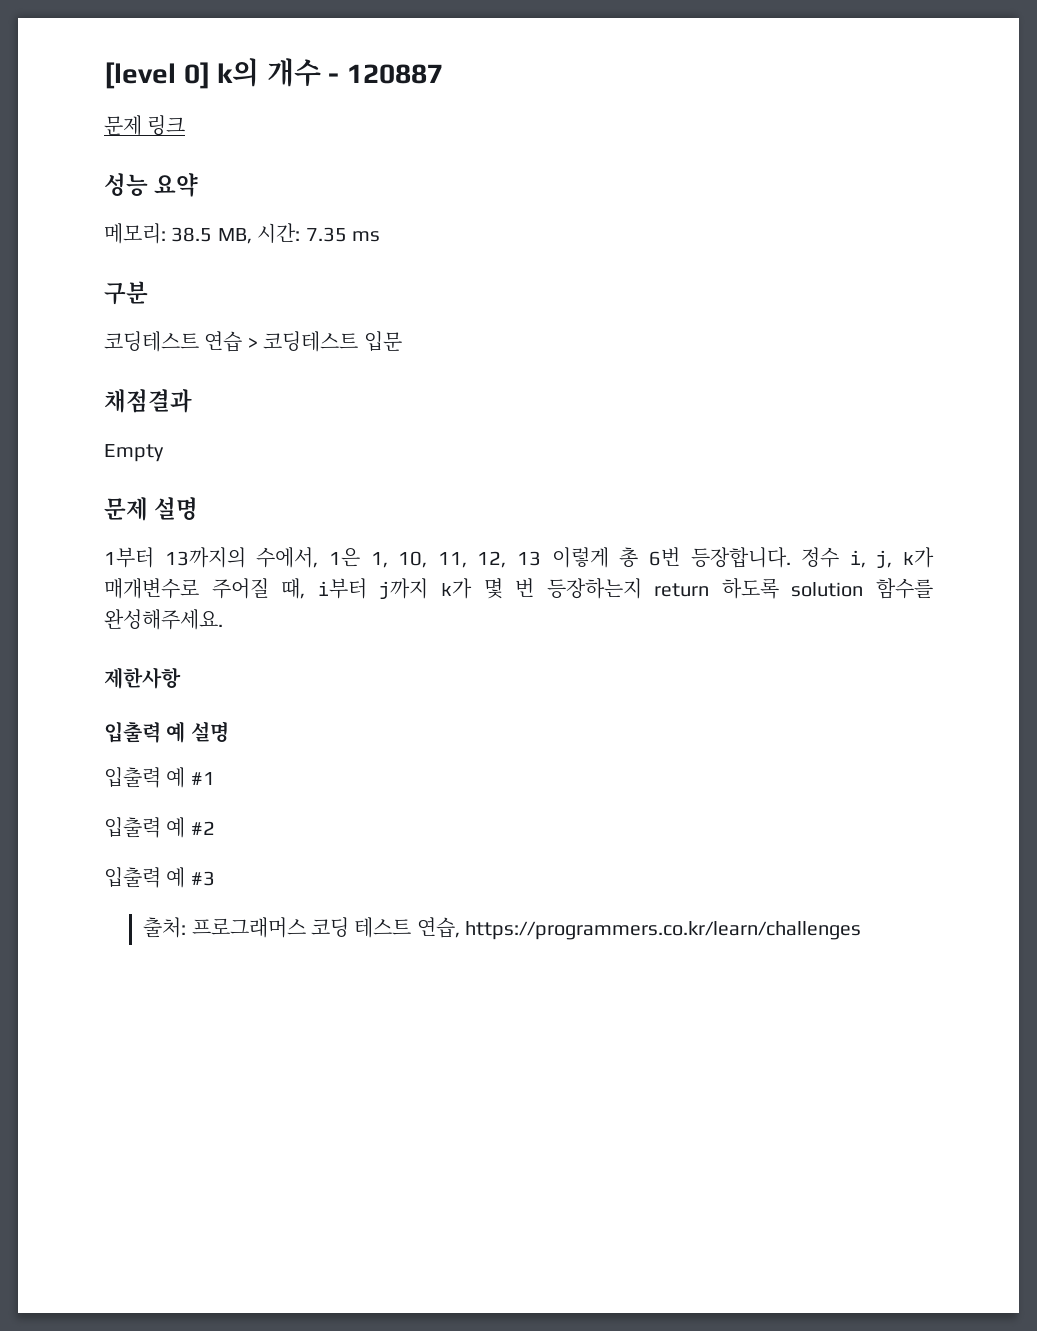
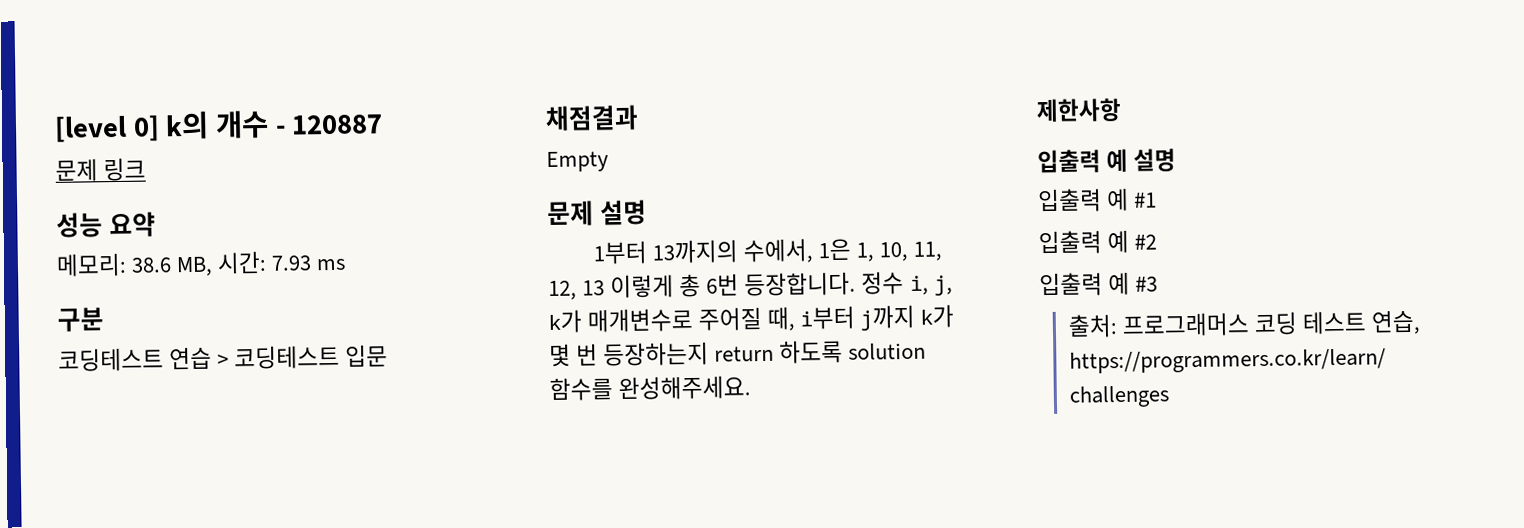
[171,227,213,242] 38.5 -> [131,257,173,273] 38.6
[305,227,347,242] 7.35 -> [271,255,313,271] 7.93

